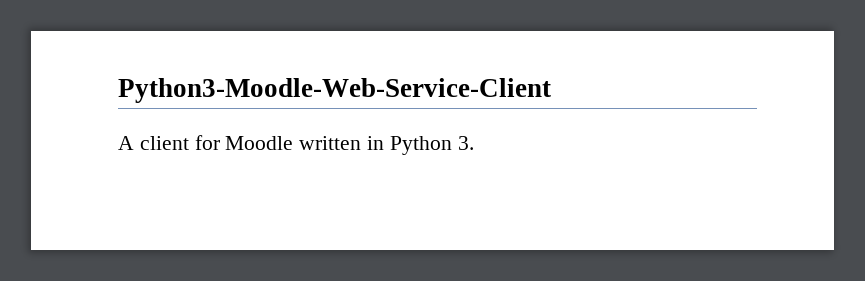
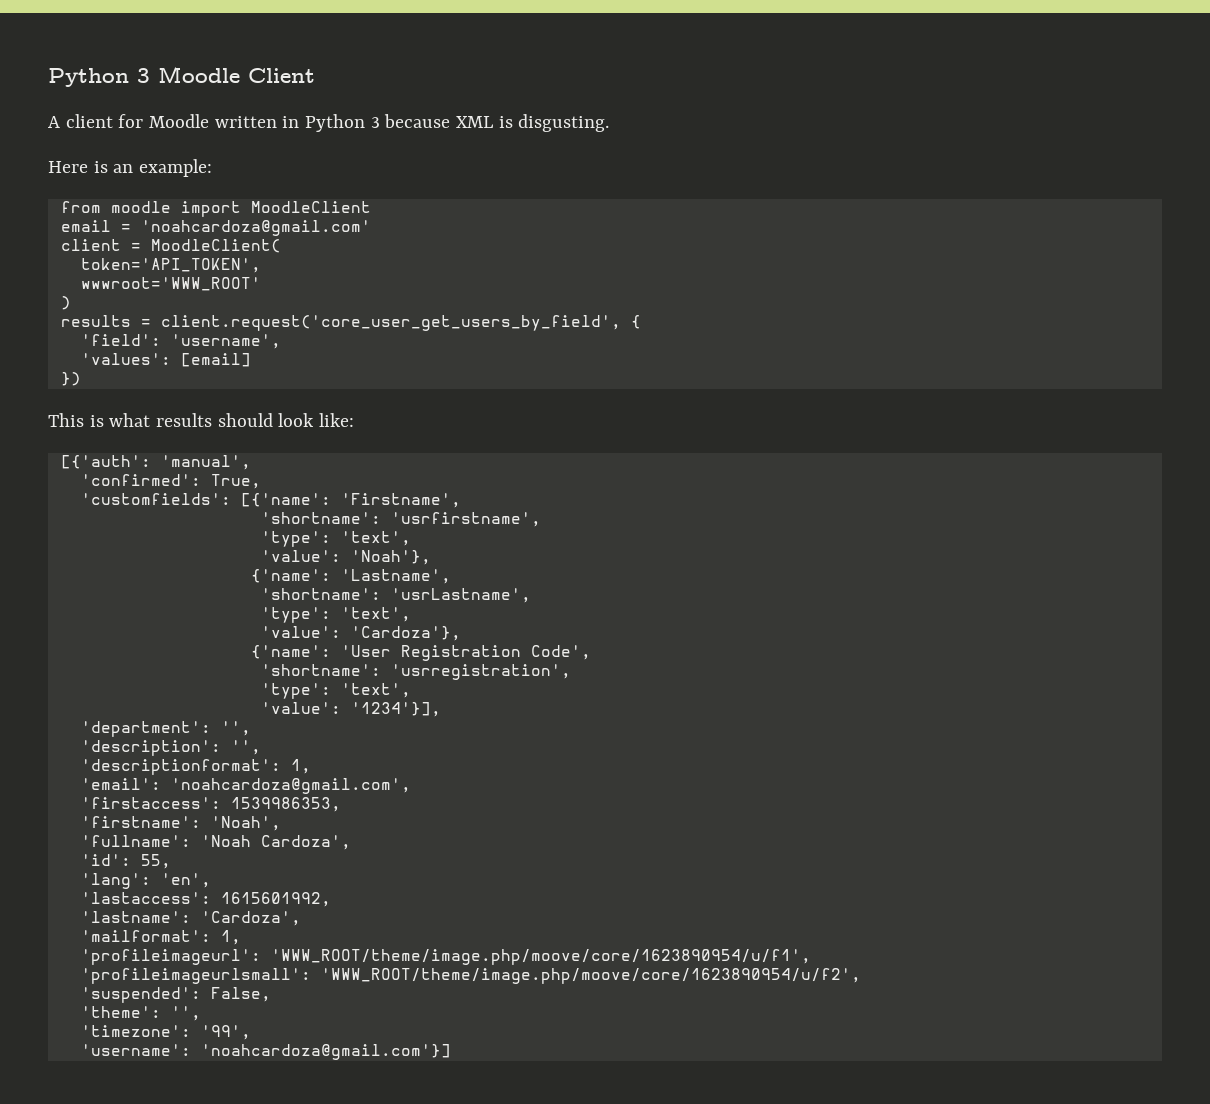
[118,78,551,103] Python3-Moodle-Web-Service-Client -> [48,66,315,87] Python 3 Moodle Client
[457,136,474,150] 3. -> [370,114,610,132] [48,159,213,177] [60,201,371,217] [60,220,371,236] [60,239,281,253] [80,258,261,273] [80,277,261,291] [60,296,71,310] [60,315,641,331] [80,334,281,349] [80,353,251,367] [60,372,81,386] [48,413,355,427] [60,455,251,470] [80,474,261,489] [80,493,461,508] [260,512,541,527] [260,531,411,547] [260,550,431,565] [250,569,451,584] [260,588,531,603] [260,607,411,623] [260,626,461,641] [250,645,591,661] [260,664,571,680] [260,683,411,699] [260,702,441,717] [80,721,251,737] [80,740,261,756] [80,759,311,775] [80,778,411,794] [80,797,341,812] [80,816,281,831] [80,835,351,850] [80,854,171,869] [80,873,211,889] [80,892,331,907] [80,911,301,926] [80,930,241,945] [80,949,811,965] [80,968,861,984] [80,987,271,1003] [80,1006,201,1021] [80,1025,251,1040] [80,1044,451,1060] 3 because XML is disgusting. // Here is an example: // from moodle import MoodleClient // email = 'noahcardoza@gmail.com' // client = MoodleClient( // token='API_TOKEN', // wwwroot='WWW_ROOT' // ) // results = client.request('core_user_get_users_by_field', { // 'field': 'username', // 'values': [email] // }) // This is what results should look like: // [{'auth': 'manual', // 'confirmed': True, // 'customfields': [{'name': 'Firstname', // 'shortname': 'usrfirstname', // 'type': 'text', // 'value': 'Noah'}, // {'name': 'Lastname', // 'shortname': 'usrLastname', // 'type': 'text', // 'value': 'Cardoza'}, // {'name': 'User Registration Code', // 'shortname': 'usrregistration', // 'type': 'text', // 'value': '1234'}], // 'department': '', // 'description': '', // 'descriptionformat': 1, // 'email': 'noahcardoza@gmail.com', // 'firstaccess': 1539986353, // 'firstname': 'Noah', // 'fullname': 'Noah Cardoza', // 'id': 55, // 'lang': 'en', // 'lastaccess': 1615601992, // 'lastname': 'Cardoza', // 'mailformat': 1, // 'profileimageurl': 'WWW_ROOT/theme/image.php/moove/core/1623890954/u/f1', // 'profileimageurlsmall': 'WWW_ROOT/theme/image.php/moove/core/1623890954/u/f2', // 'suspended': False, // 'theme': '', // 'timezone': '99', // 'username': 'noahcardoza@gmail.com'}]

